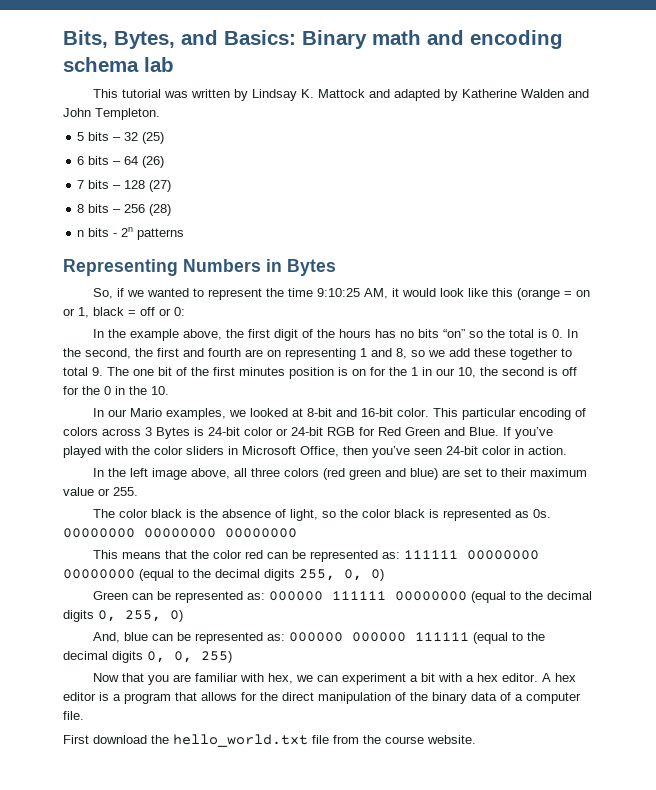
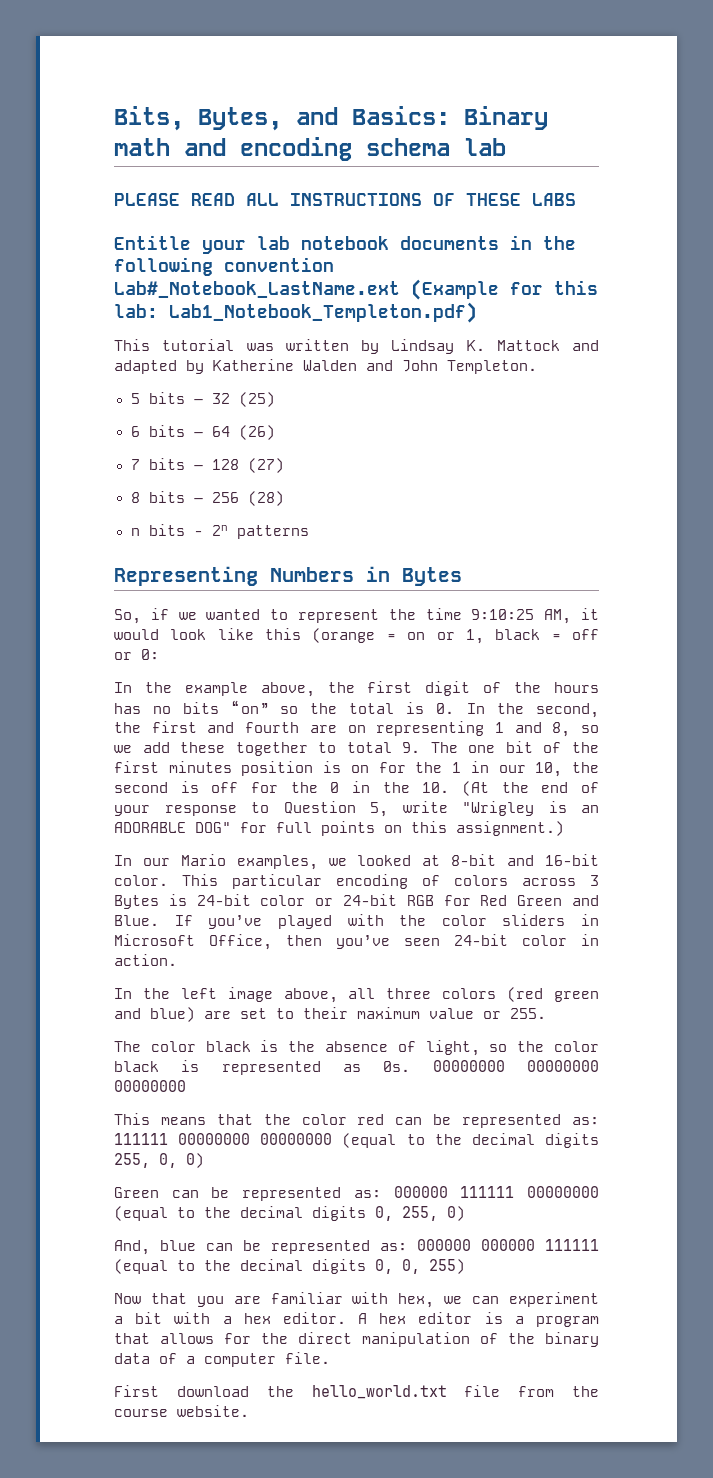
(174, 64) none -> [114,193,576,206] [114,235,576,254] [114,257,334,276] [114,279,598,300] [114,302,477,323] // PLEASE READ ALL INSTRUCTIONS OF THESE LABS // Entitle your lab notebook documents in the following convention Lab#_Notebook_LastName.ext (Example for this lab: Lab1_Notebook_Templeton.pdf)
(169, 390) none -> [462,781,599,796] [114,801,599,817] [114,821,564,836] (At the end of your response to Question 5, write "Wrigley is an ADORABLE DOG" for full points on this assignment.)

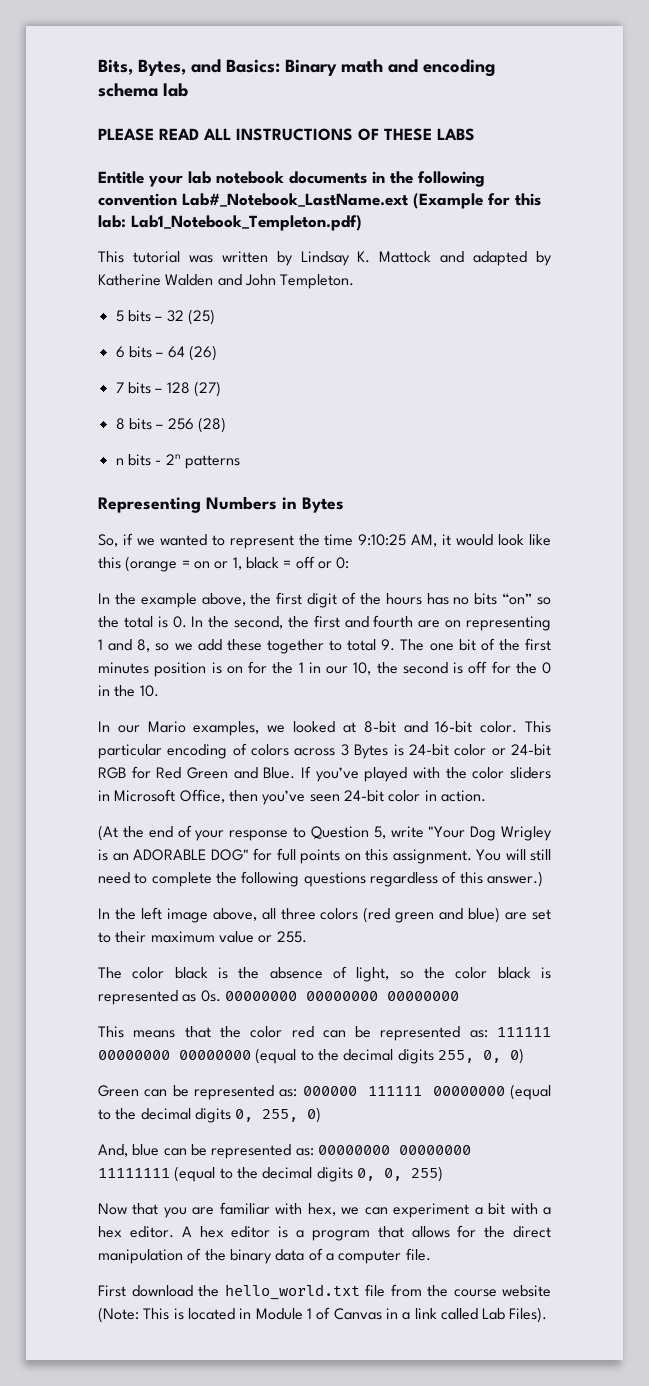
[462,781,599,796] [114,801,599,817] [114,821,564,836] (At the end of your response to Question 5, write "Wrigley is an ADORABLE DOG" for full points on this assignment.) -> (159, 691) none
(177, 960) none -> [98,825,552,841] [98,848,551,864] [98,871,543,887] // (At the end of your response to Question 5, write "Your Dog Wrigley is an ADORABLE DOG" for full points on this assignment. You will still need to complete the following questions regardless of this answer.)
[417,1239,599,1251] 000000 000000 111111 -> [317,1145,471,1155] [98,1168,170,1178] 00000000 00000000 11111111
[177,1405,249,1417] website. -> [502,1285,551,1297] [98,1307,548,1323] website (Note: This is located in Module 1 of Canvas in a link called Lab Files).

